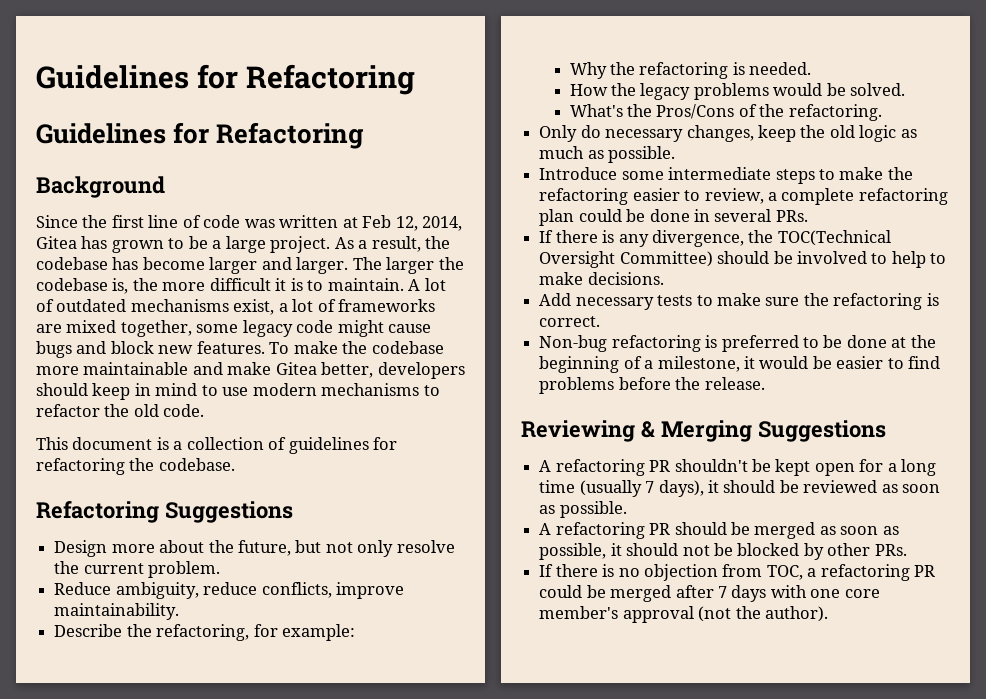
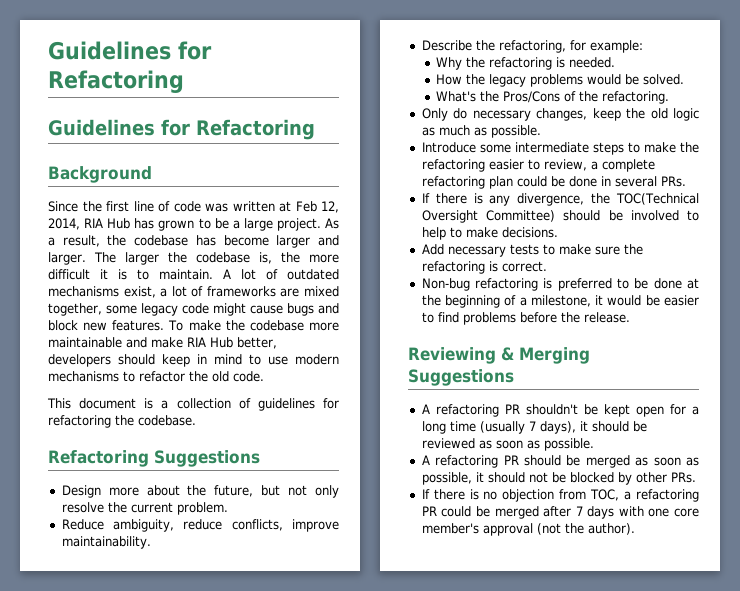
[36,236,77,249] Gitea -> [84,218,131,229] RIA Hub
[275,362,317,375] Gitea -> [187,337,233,348] RIA Hub

